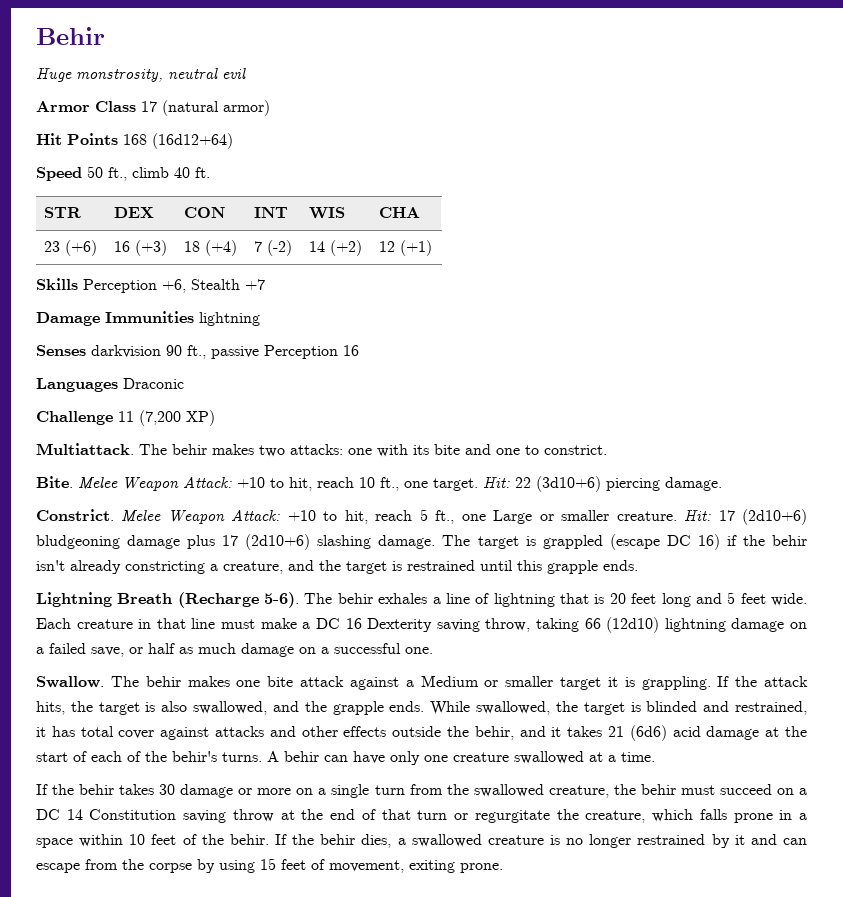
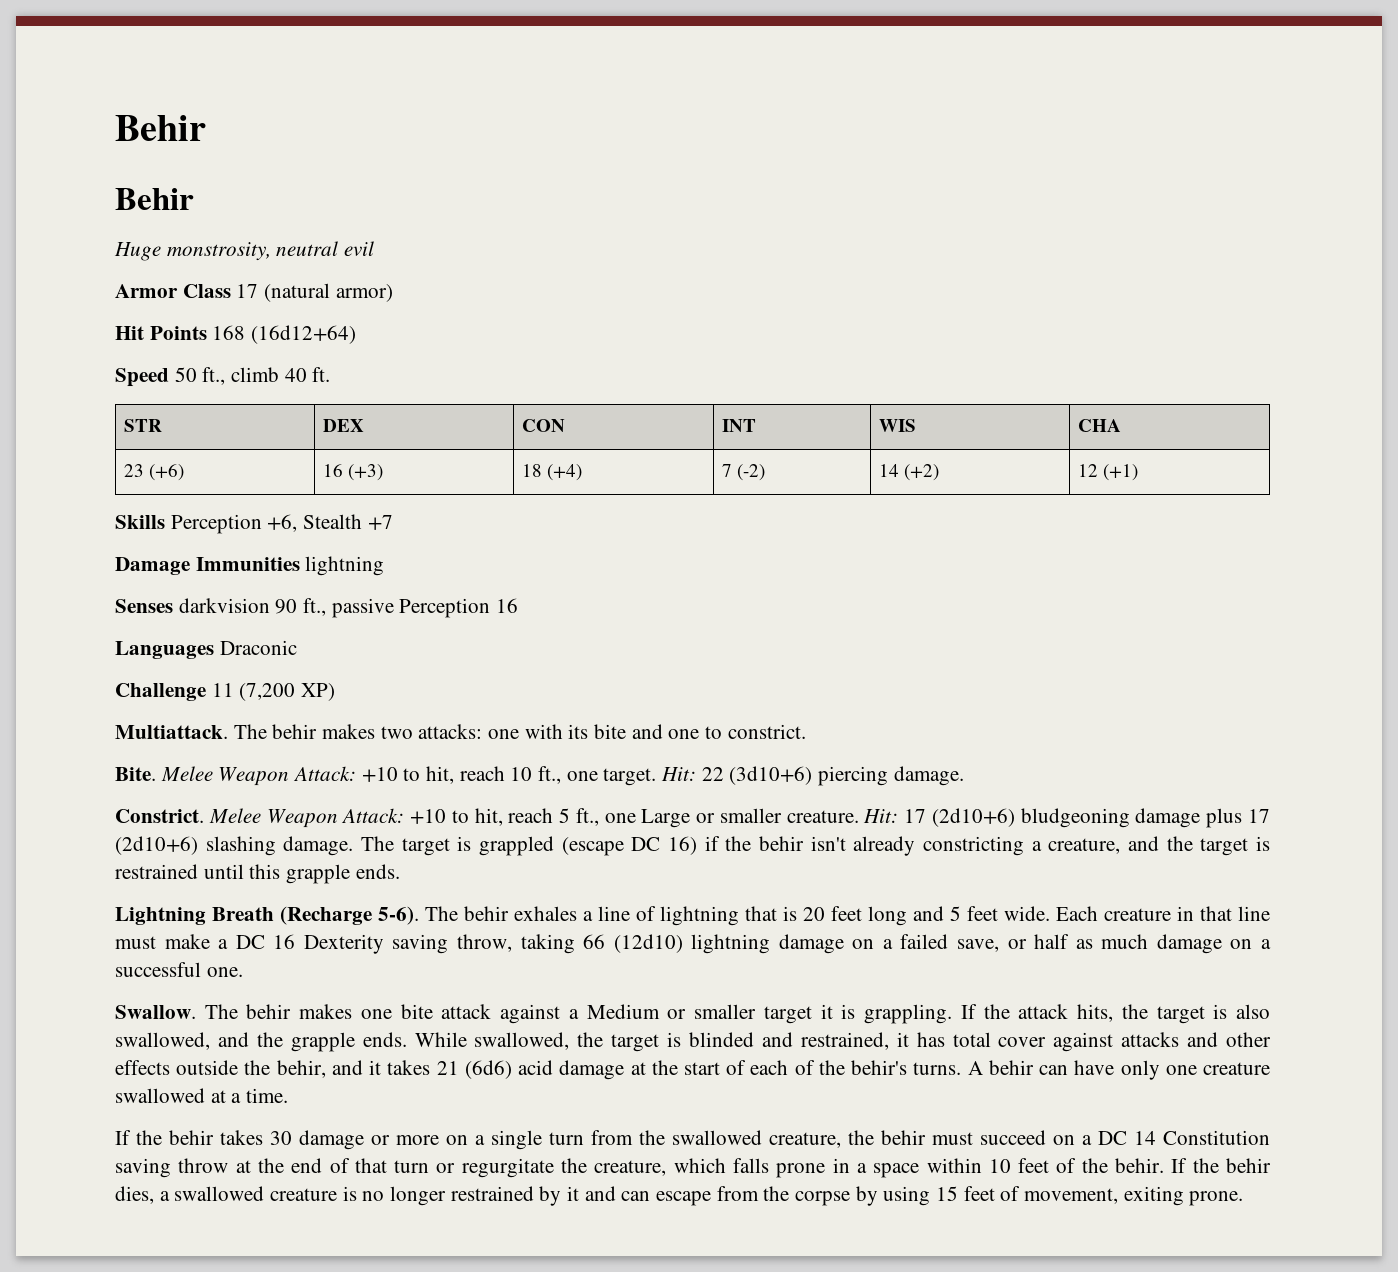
[36,27,105,45] Behir -> [115,115,206,141] [115,188,194,210] Behir // Behir

